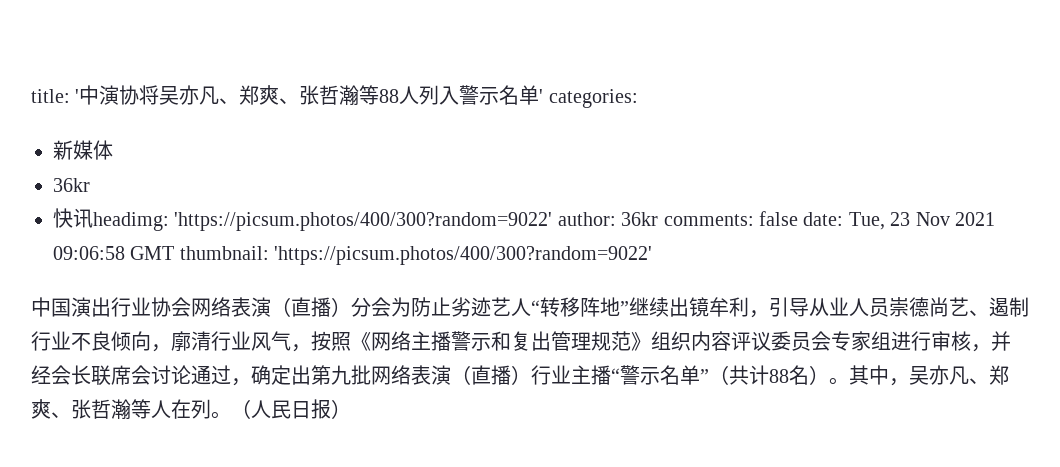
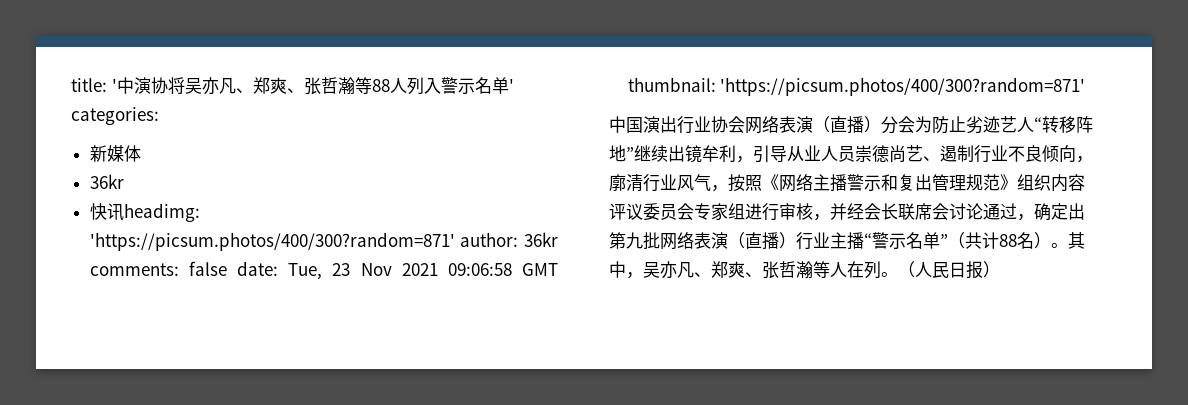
[174,212,553,231] 'https://picsum.photos/400/300?random=9022' -> [89,232,455,251] 'https://picsum.photos/400/300?random=871'
[274,246,653,265] 'https://picsum.photos/400/300?random=9022' -> [720,77,1086,96] 'https://picsum.photos/400/300?random=871'

